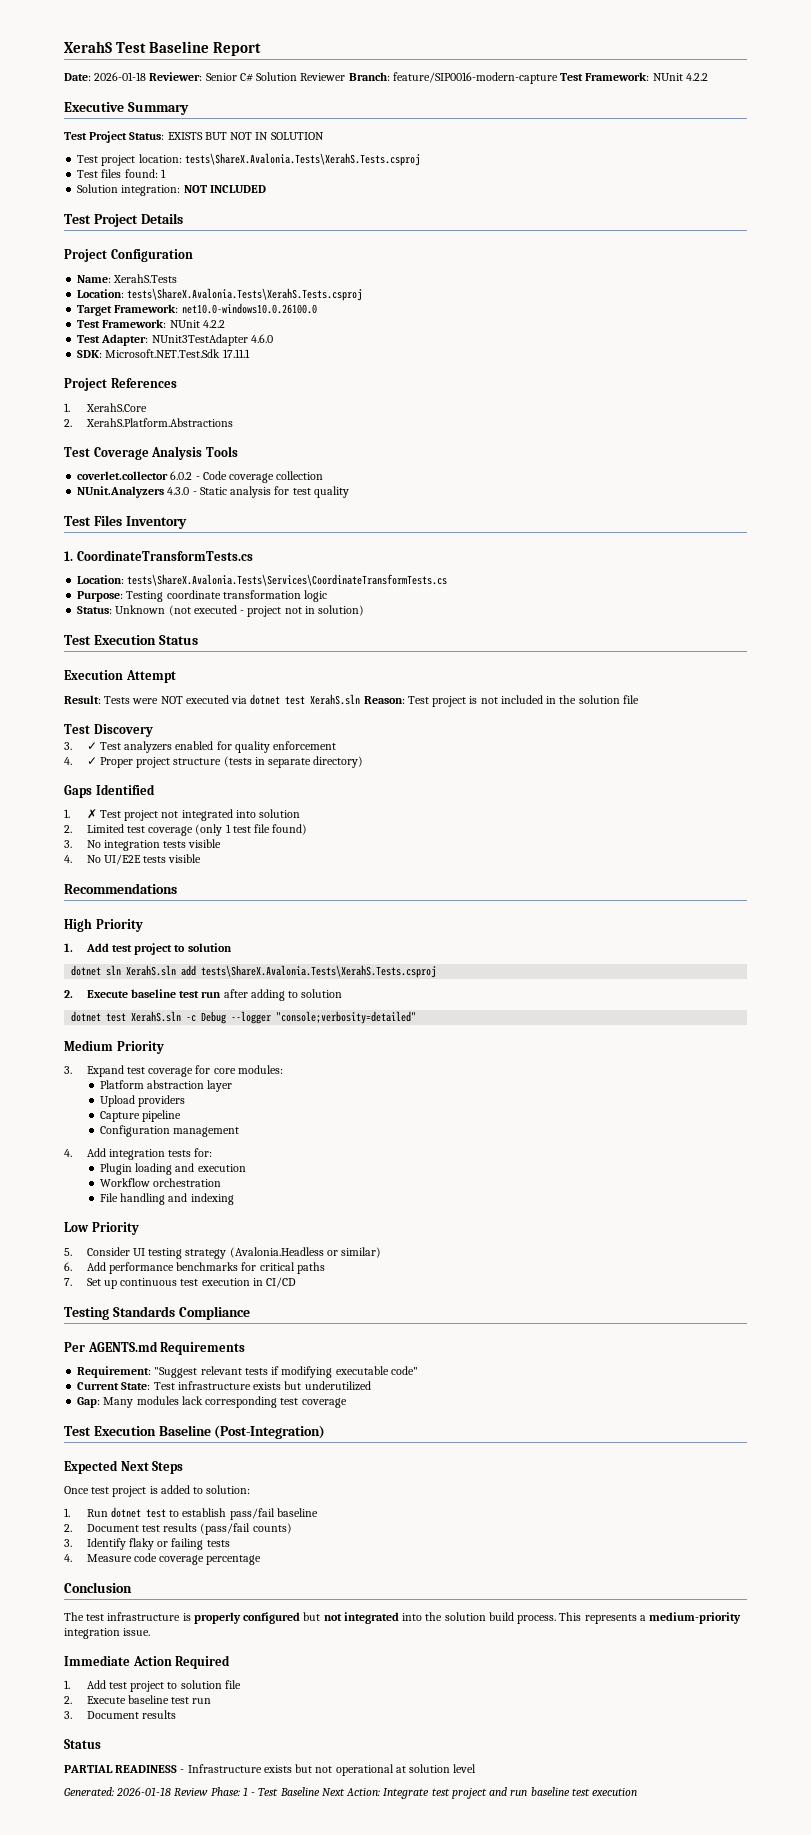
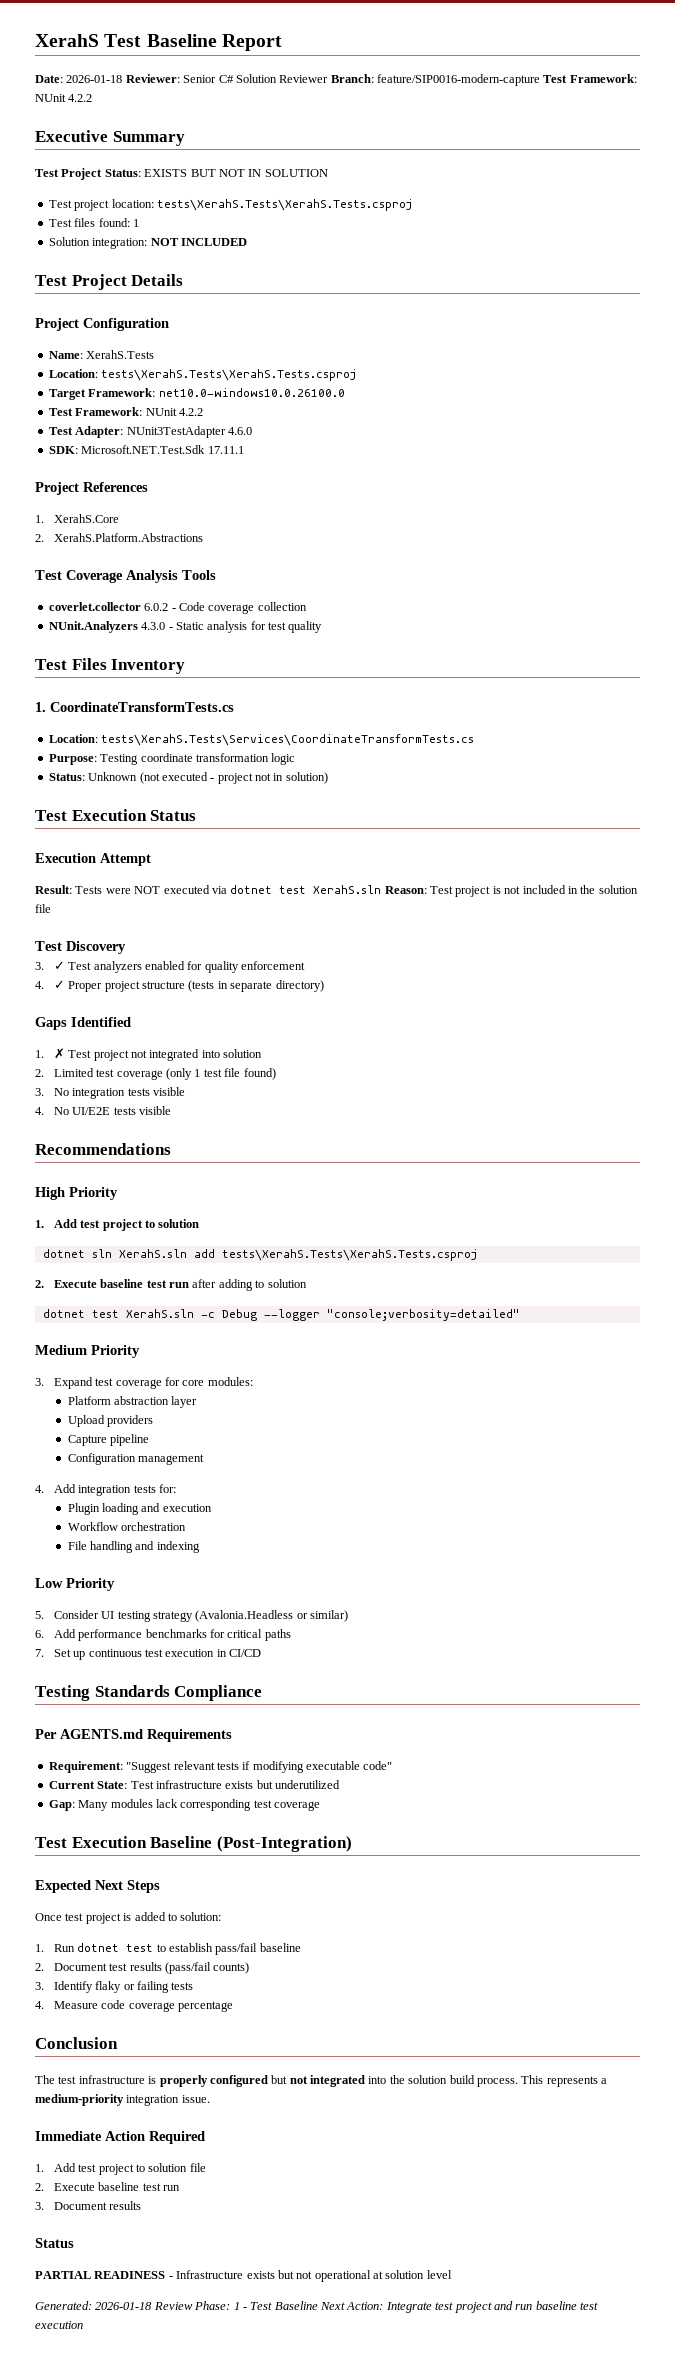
[184,153,420,166] tests\ShareX.Avalonia.Tests\XerahS.Tests.csproj -> [156,199,412,211] tests\XerahS.Tests\XerahS.Tests.csproj
[127,288,363,301] tests\ShareX.Avalonia.Tests\XerahS.Tests.csproj -> [101,369,357,381] tests\XerahS.Tests\XerahS.Tests.csproj
[127,574,448,586] tests\ShareX.Avalonia.Tests\Services\CoordinateTransformTests.cs -> [101,734,475,746] tests\XerahS.Tests\Services\CoordinateTransformTests.cs
[201,965,437,978] tests\ShareX.Avalonia.Tests\XerahS.Tests.csproj -> [221,1249,477,1261] tests\XerahS.Tests\XerahS.Tests.csproj

